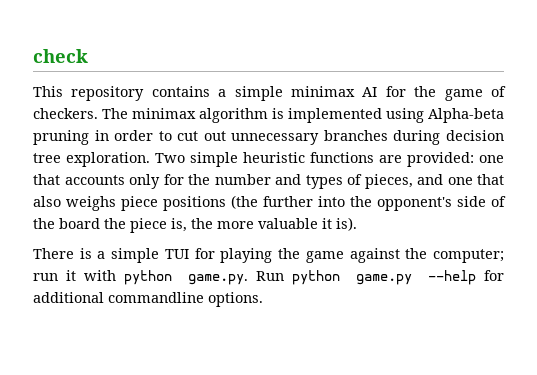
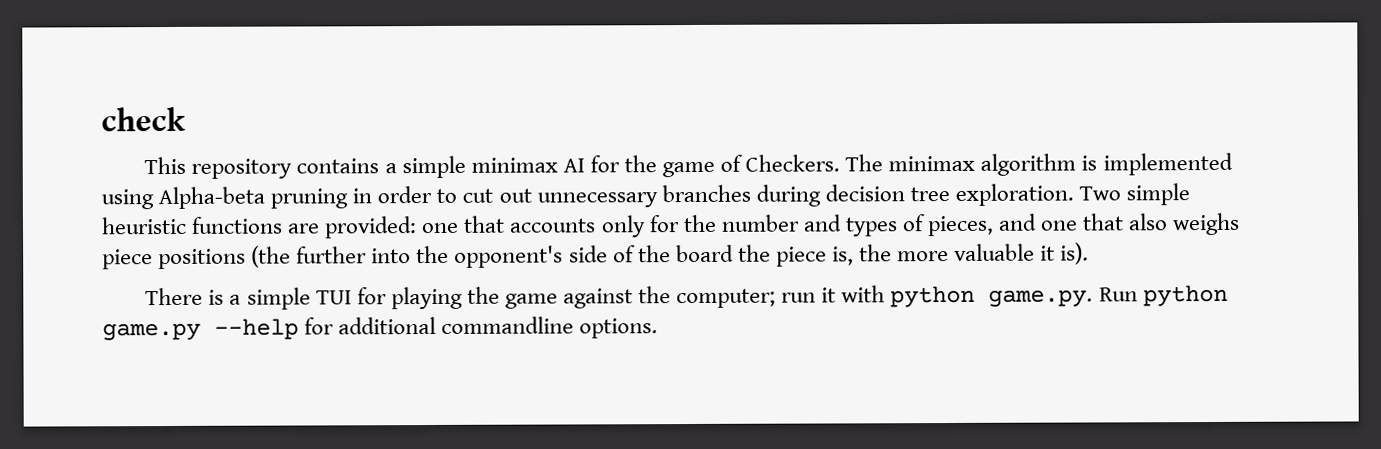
[33,108,98,119] checkers. -> [745,154,841,172] Checkers.

